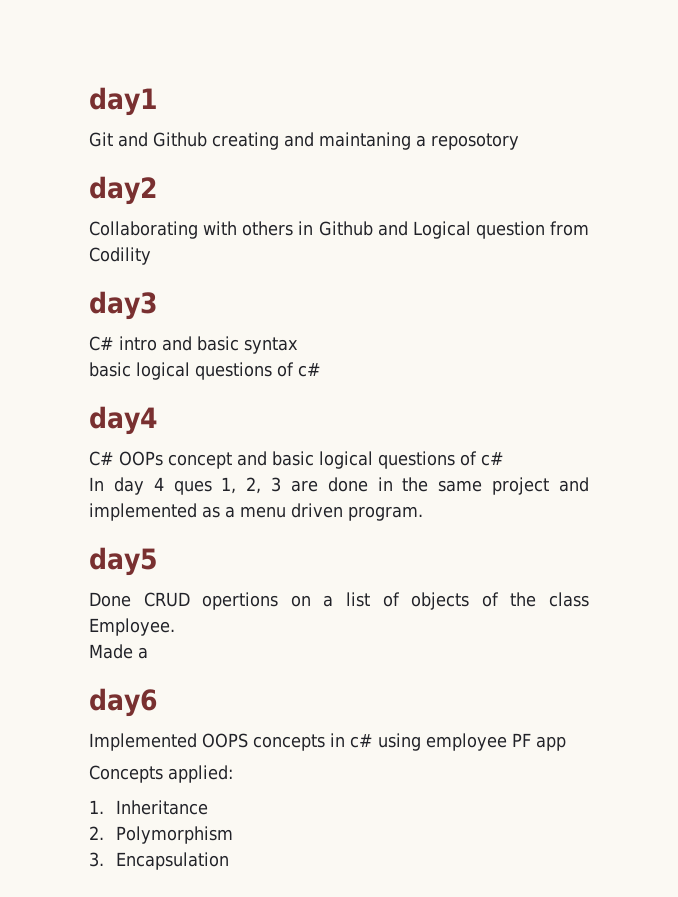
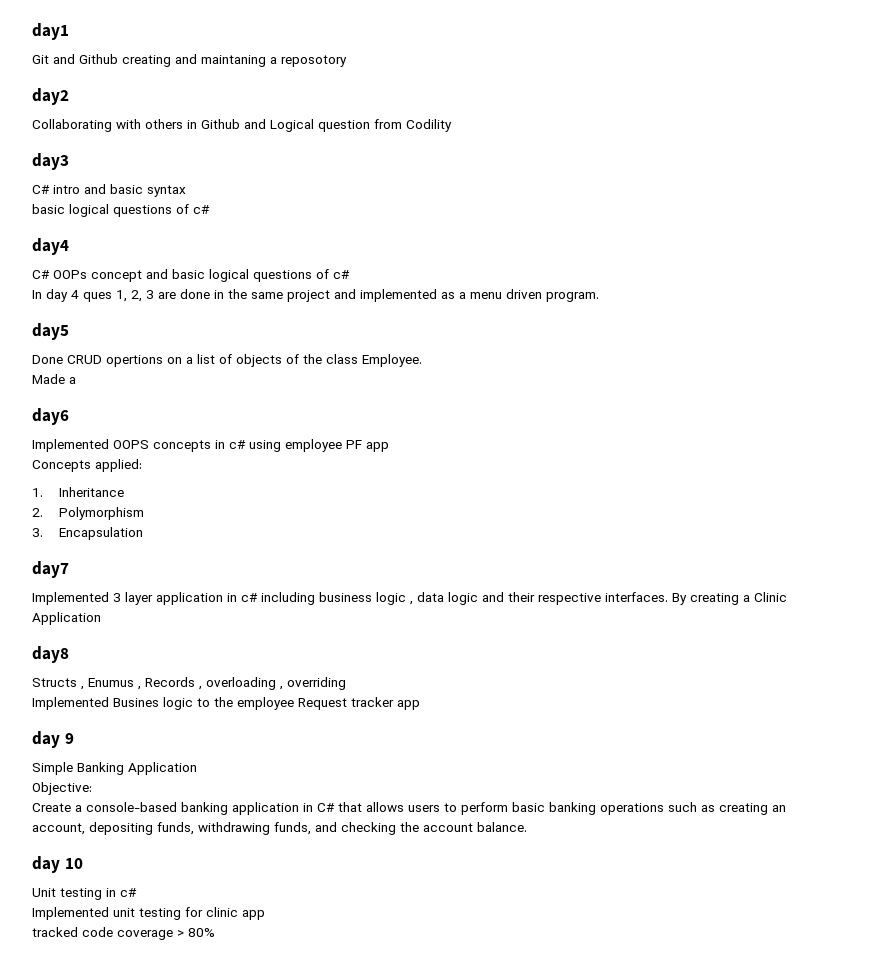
(229, 861) none -> [32,561,69,578] [32,592,787,605] [32,612,101,625] [32,646,69,663] [32,677,346,690] [32,697,420,710] [32,731,74,748] [32,762,197,775] [32,782,92,795] [32,802,786,815] [32,822,527,835] [32,856,83,873] [32,888,137,900] [32,907,265,920] [32,927,215,940] // day7 // Implemented 3 layer application in c# including business logic , data logic and their respective interfaces. By creating a Clinic Application // day8 // Structs , Enumus , Records , overloading , overriding // Implemented Busines logic to the employee Request tracker app // day 9 // Simple Banking Application // Objective: // Create a console-based banking application in C# that allows users to perform basic banking operations such as creating an account, depositing funds, withdrawing funds, and checking the account balance. // day 10 // Unit testing in c# // Implemented unit testing for clinic app // tracked code coverage > 80%

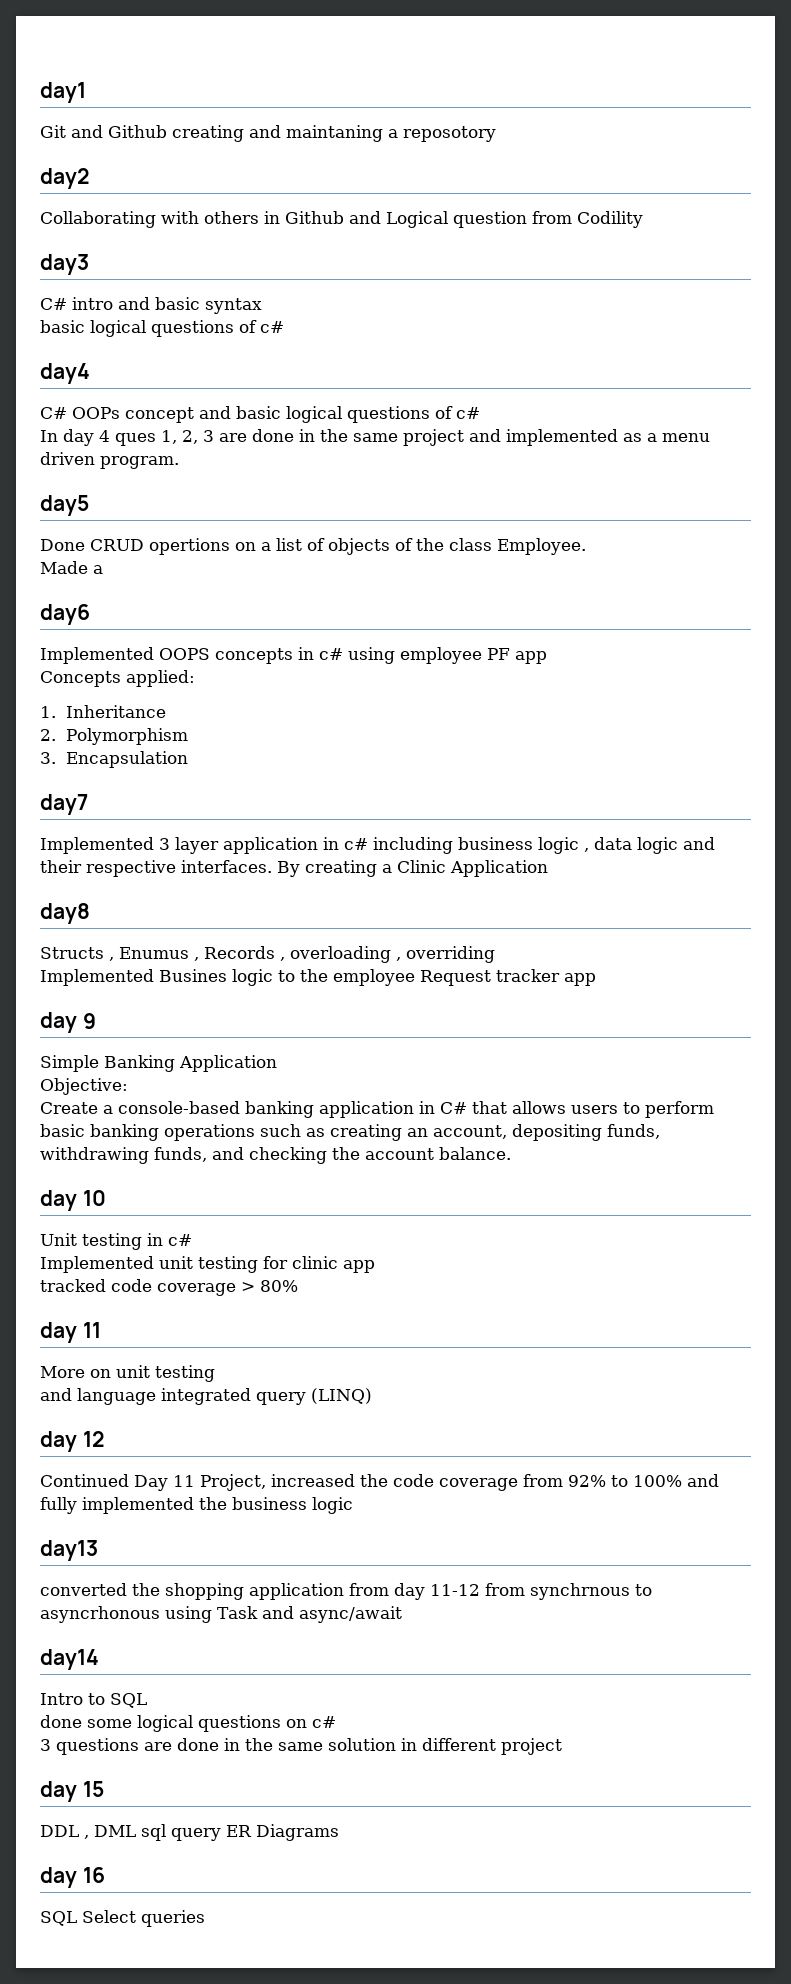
(215, 932) none -> [40,1322,101,1343] [40,1365,215,1382] [40,1388,372,1405] [40,1431,105,1452] [40,1474,719,1491] [40,1497,353,1514] [40,1540,98,1561] [40,1583,652,1600] [40,1606,402,1623] [40,1649,99,1670] [40,1693,147,1708] [40,1715,336,1732] [40,1738,562,1755] [40,1781,104,1802] [40,1824,339,1841] [40,1867,105,1888] [40,1910,205,1927] // day 11 // More on unit testing // and language integrated query (LINQ) // day 12 // Continued Day 11 Project, increased the code coverage from 92% to 100% and fully implemented the business logic // day13 // converted the shopping application from day 11-12 from synchrnous to asyncrhonous using Task and async/await // day14 // Intro to SQL // done some logical questions on c# // 3 questions are done in the same solution in different project // day 15 // DDL , DML sql query ER Diagrams // day 16 // SQL Select queries

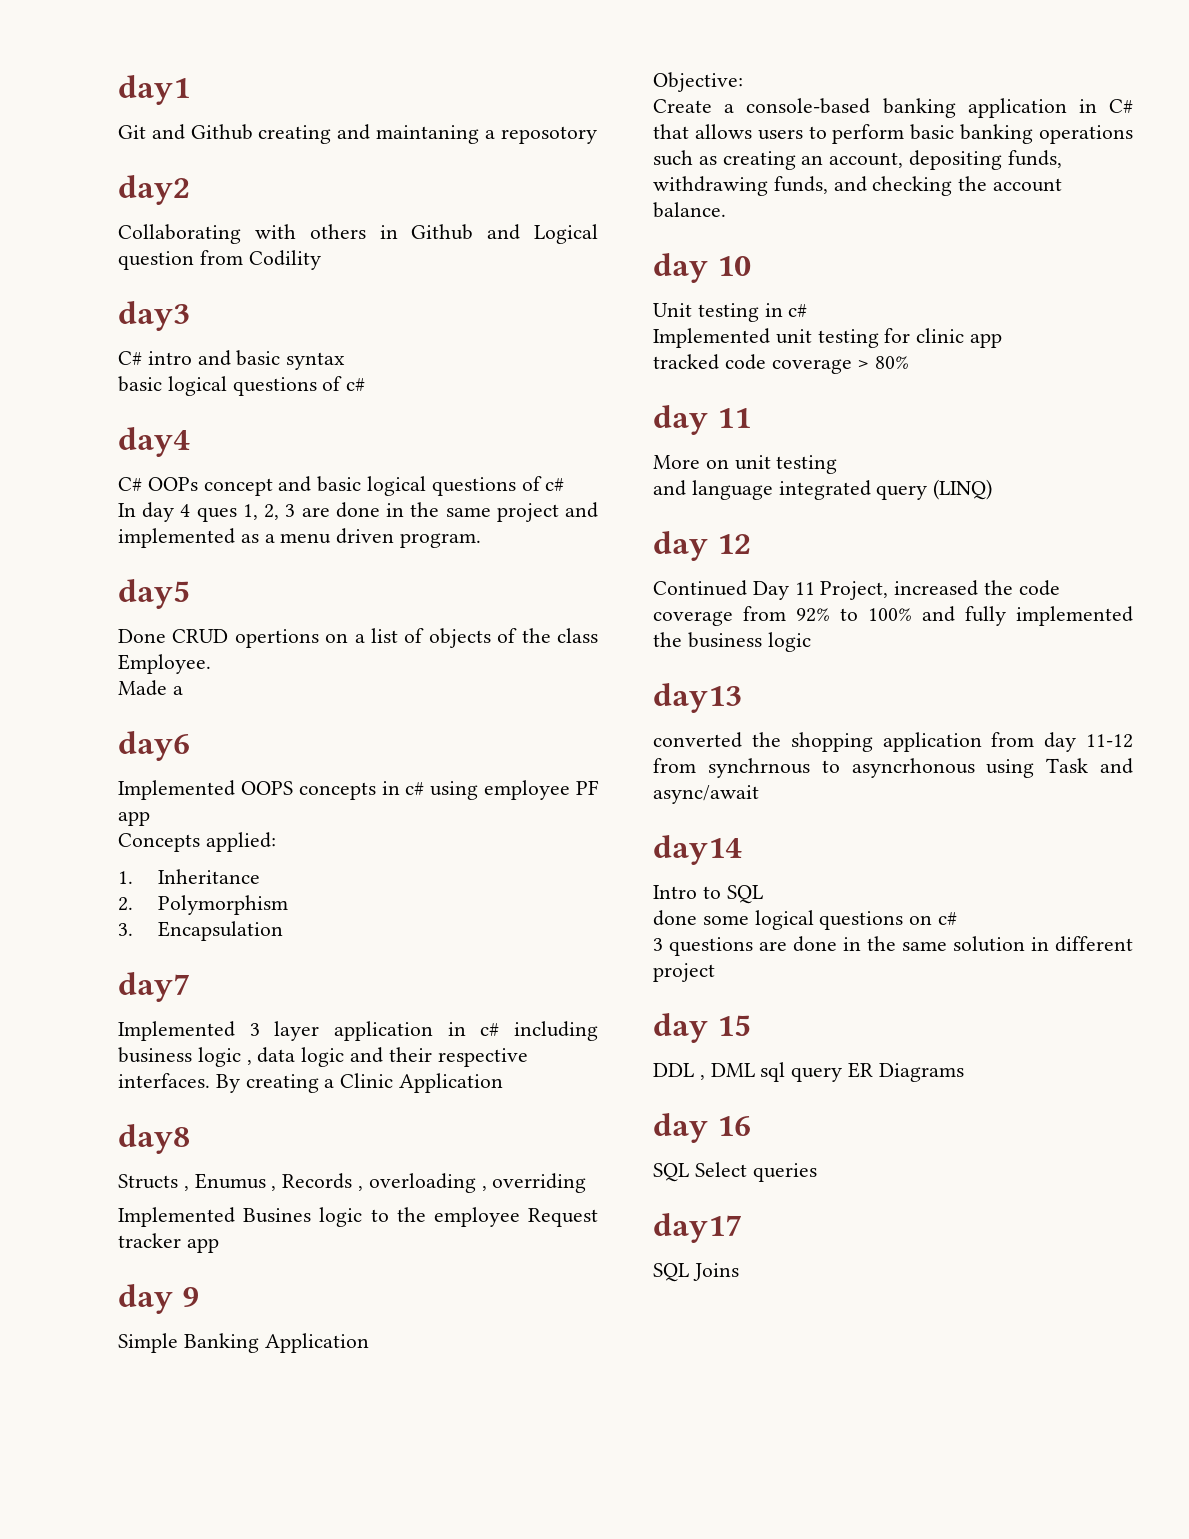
(205, 1918) none -> [653,1213,742,1243] [653,1263,739,1282] // day17 // SQL Joins

